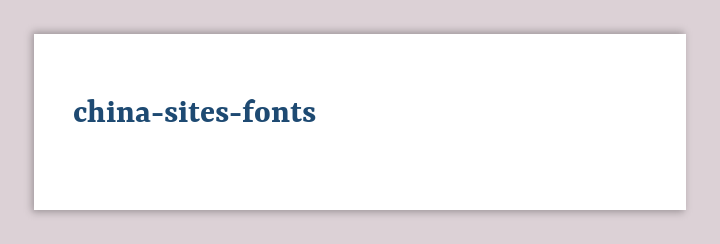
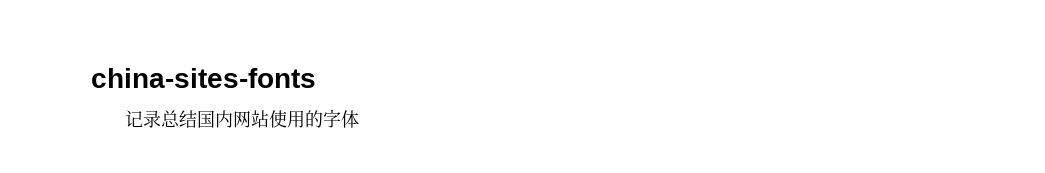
(316, 110) none -> [125,109,360,128] // 记录总结国内网站使用的字体

